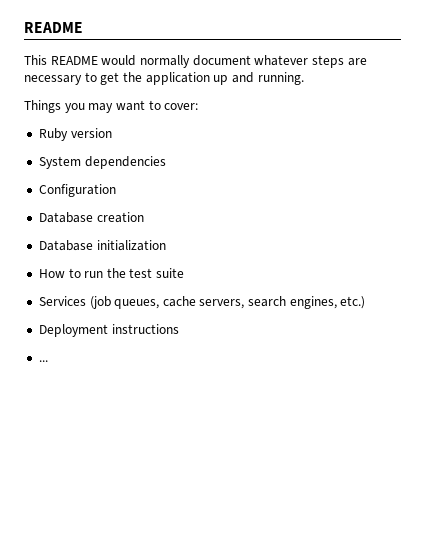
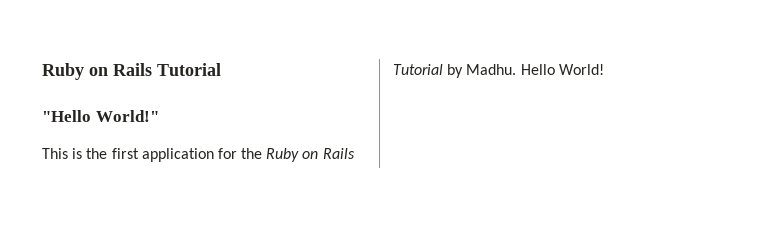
[24,22,83,33] [24,55,367,68] [24,72,304,85] [24,100,199,113] [38,128,112,141] [38,156,166,169] [38,184,116,197] [38,212,144,223] [38,240,166,251] [38,268,185,278] [38,296,366,309] [38,324,179,337] [38,360,48,362] README // This README would normally document whatever steps are necessary to get the application up and running. // Things you may want to cover: // Ruby version // System dependencies // Configuration // Database creation // Database initialization // How to run the test suite // Services (job queues, cache servers, search engines, etc.) // Deployment instructions // ... -> [42,63,221,80] [42,110,159,122] [42,148,355,162] [393,64,604,78] Ruby on Rails Tutorial // "Hello World!" // This is the first application for the Ruby on Rails Tutorial by Madhu. Hello World!

